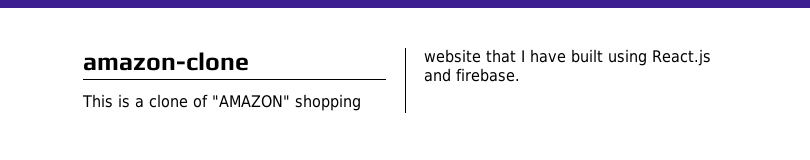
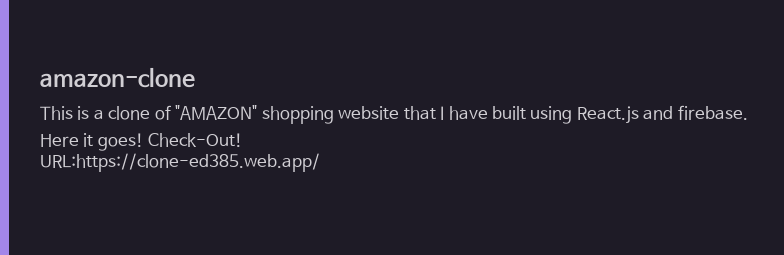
(520, 75) none -> [40,133,244,151] [40,153,320,172] // Here it goes! Check-Out! // URL:https://clone-ed385.web.app/

